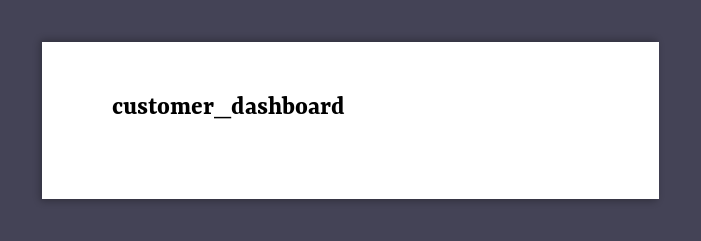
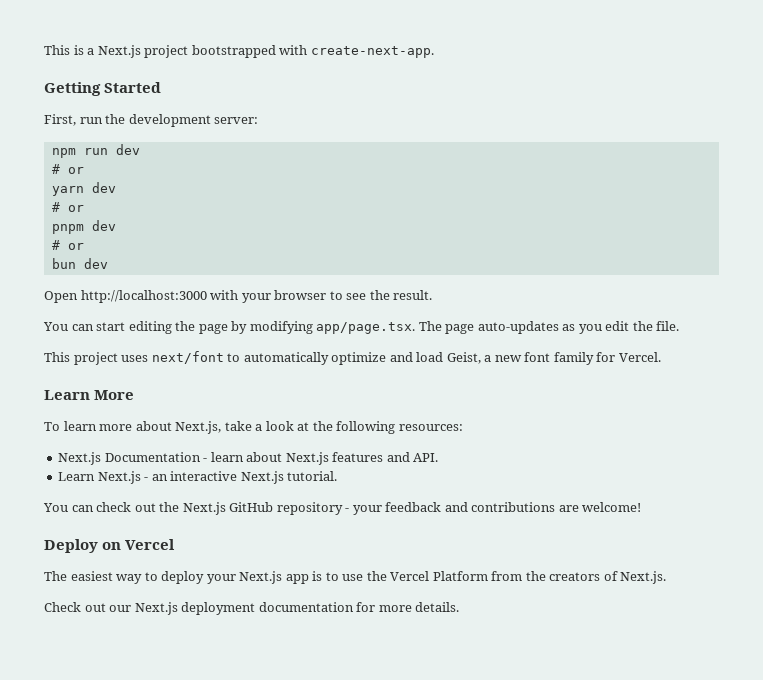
[112,96,345,119] customer_dashboard -> [44,45,434,58] [44,82,162,96] [44,114,259,127] [51,144,140,158] [51,164,84,174] [51,182,116,196] [51,202,84,212] [51,220,116,234] [51,240,84,250] [51,258,108,269] [44,290,433,303] [43,321,680,334] [44,351,661,365] [44,390,135,400] [44,421,463,434] [58,452,439,465] [58,471,338,484] [43,502,642,515] [44,539,176,553] [44,571,667,584] [44,602,460,615] This is a Next.js project bootstrapped with create-next-app. // Getting Started // First, run the development server: // npm run dev // # or // yarn dev // # or // pnpm dev // # or // bun dev // Open http://localhost:3000 with your browser to see the result. // You can start editing the page by modifying app/page.tsx. The page auto-updates as you edit the file. // This project uses next/font to automatically optimize and load Geist, a new font family for Vercel. // Learn More // To learn more about Next.js, take a look at the following resources: // Next.js Documentation - learn about Next.js features and API. // Learn Next.js - an interactive Next.js tutorial. // You can check out the Next.js GitHub repository - your feedback and contributions are welcome! // Deploy on Vercel // The easiest way to deploy your Next.js app is to use the Vercel Platform from the creators of Next.js. // Check out our Next.js deployment documentation for more details.

